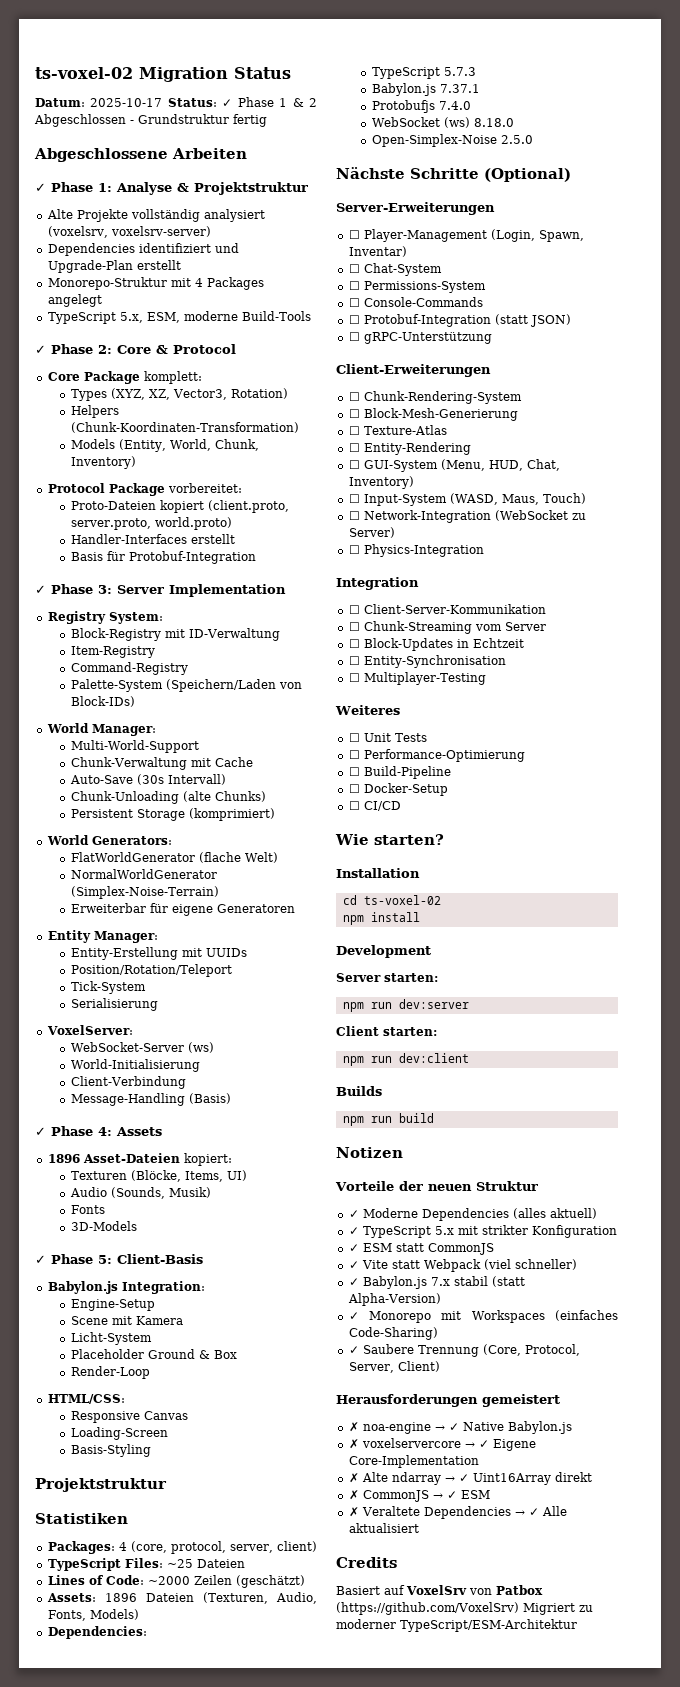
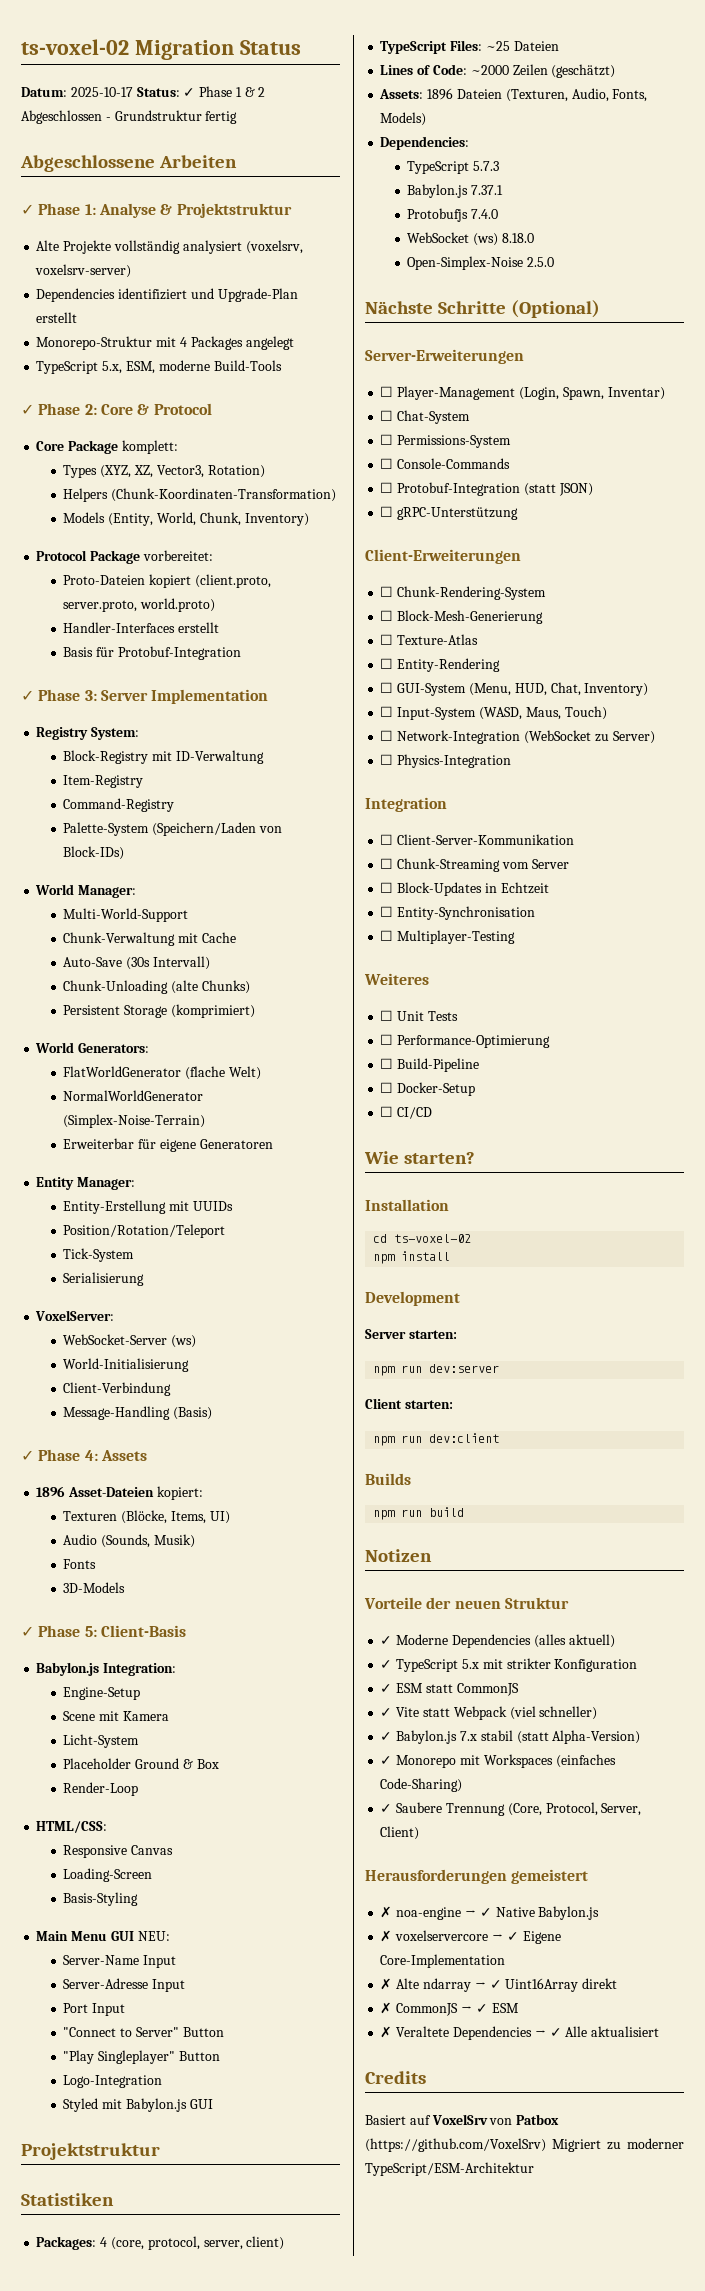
(151, 1450) none -> [36,1931,170,1941] [63,1955,177,1968] [63,1978,186,1992] [63,2003,126,2016] [63,2027,224,2037] [63,2050,221,2064] [63,2075,163,2088] [63,2098,213,2112] // Main Menu GUI NEU: // Server-Name Input // Server-Adresse Input // Port Input // "Connect to Server" Button // "Play Singleplayer" Button // Logo-Integration // Styled mit Babylon.js GUI

